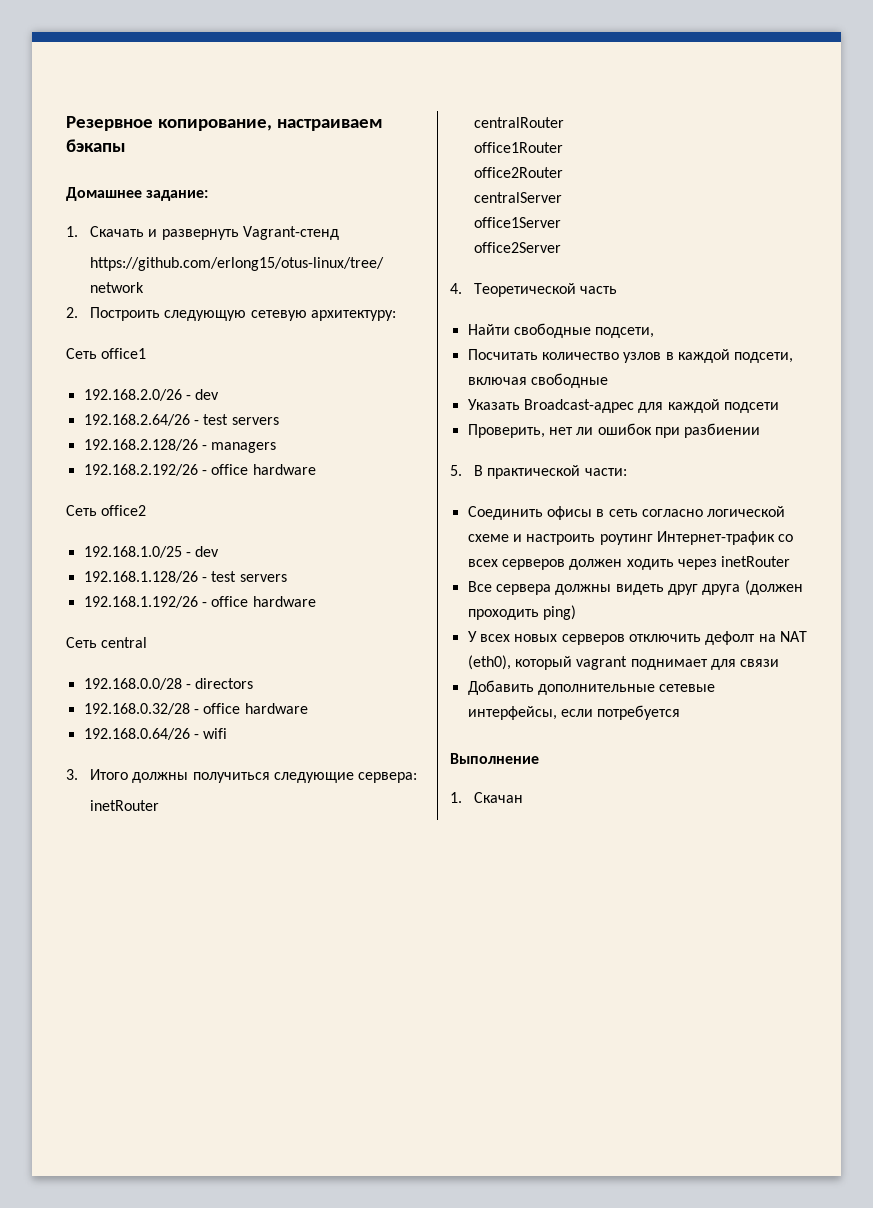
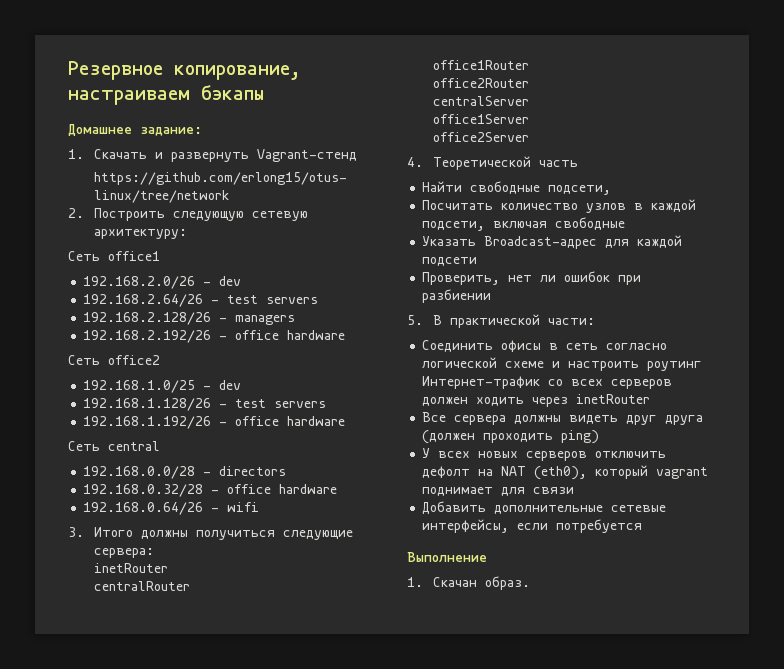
(523, 797) none -> [485,576,531,590] образ.

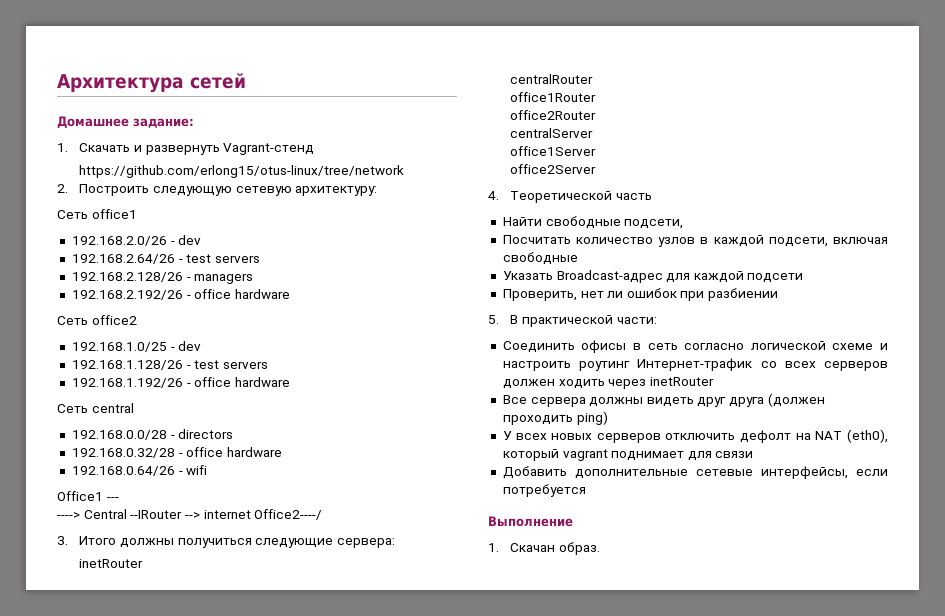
[68,61,301,80] [68,84,264,105] Резервное копирование, настраиваем бэкапы -> [57,73,246,93] Архитектура сетей
(260, 507) none -> [57,491,119,501] [57,509,323,520] // Office1 --- // ----> Central --IRouter --> internet Office2----/

